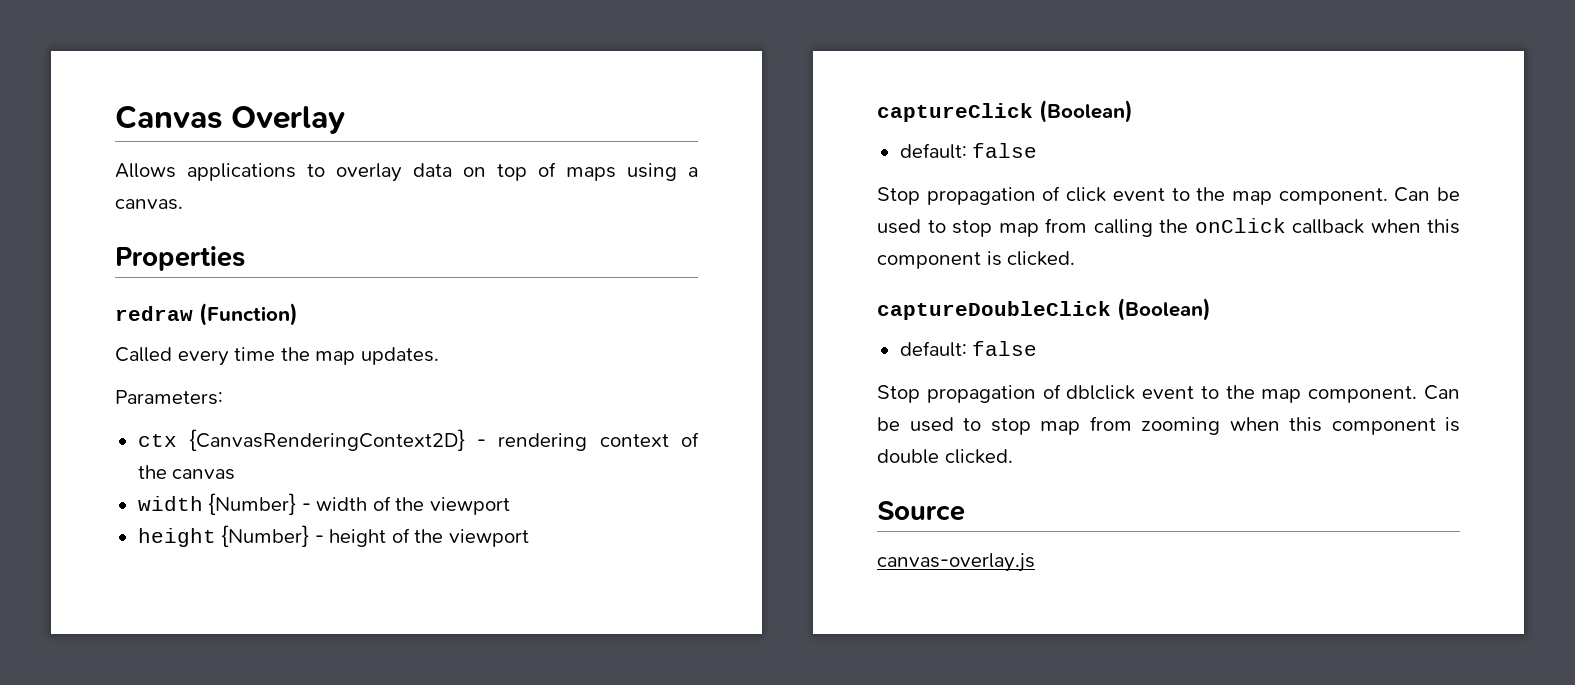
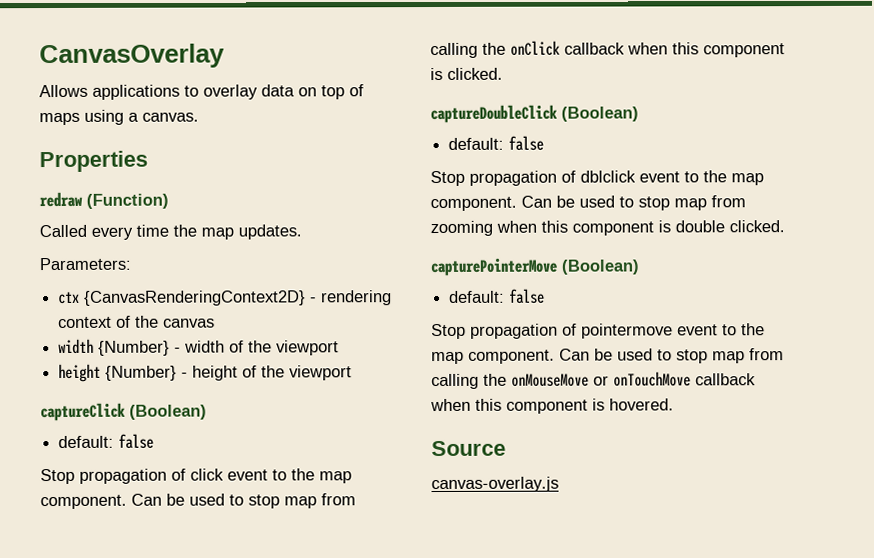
[115,105,345,134] Canvas Overlay -> [39,43,225,69] CanvasOverlay
(1013, 456) none -> [430,257,639,277] [449,288,546,304] [431,323,765,340] [431,348,784,365] [431,371,756,390] [430,398,674,414] // capturePointerMove (Boolean) // default: false // Stop propagation of pointermove event to the map component. Can be used to stop map from calling the onMouseMove or onTouchMove callback when this component is hovered.

